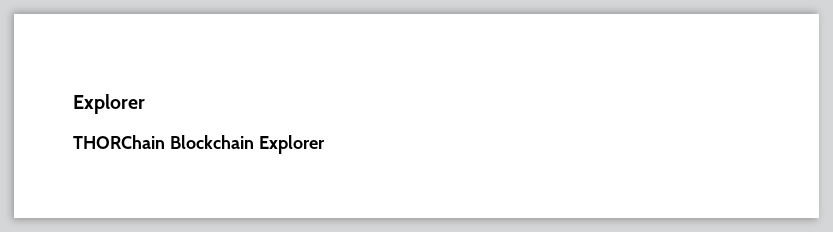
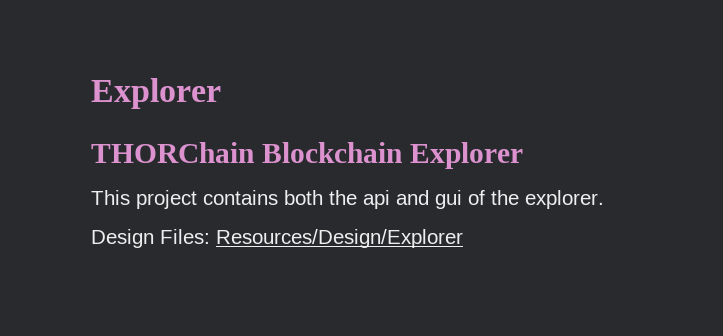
(325, 144) none -> [91,190,604,209] [91,229,463,248] // This project contains both the api and gui of the explorer. // Design Files: Resources/Design/Explorer

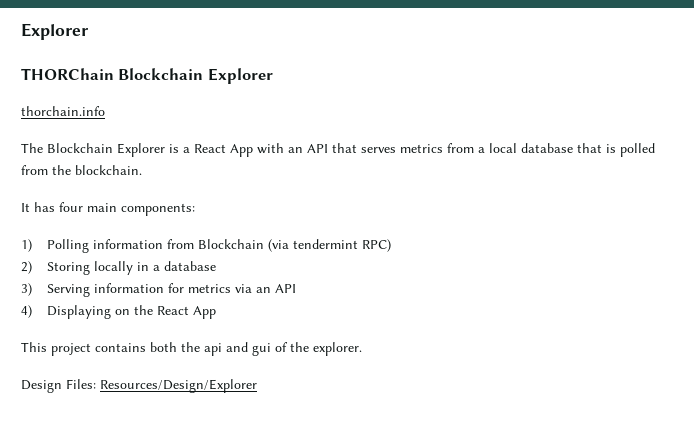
(523, 155) none -> [21,106,105,116] [21,143,655,157] [21,165,142,175] [21,202,195,216] [21,239,392,253] [21,261,217,275] [21,283,297,297] [21,305,217,319] // thorchain.info // The Blockchain Explorer is a React App with an API that serves metrics from a local database that is polled from the blockchain. // It has four main components: // 1) Polling information from Blockchain (via tendermint RPC) // 2) Storing locally in a database // 3) Serving information for metrics via an API // 4) Displaying on the React App

